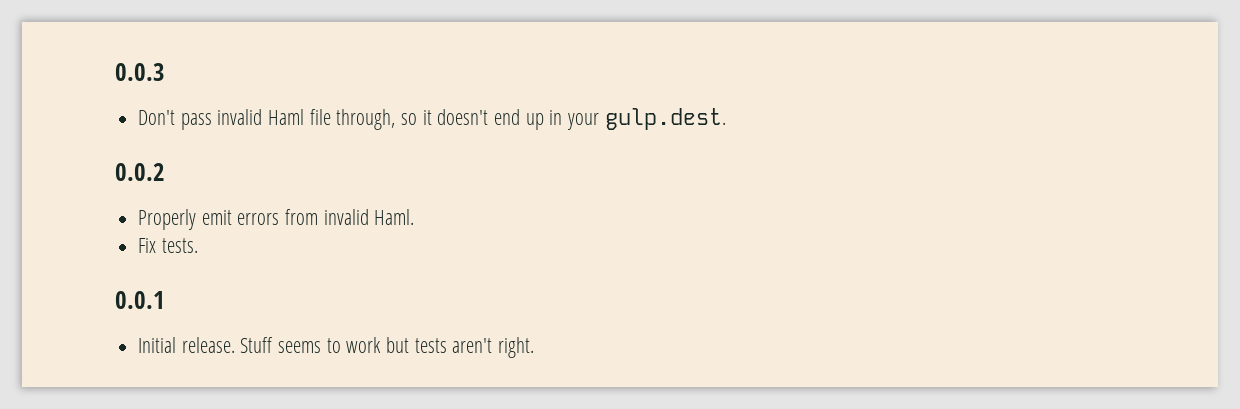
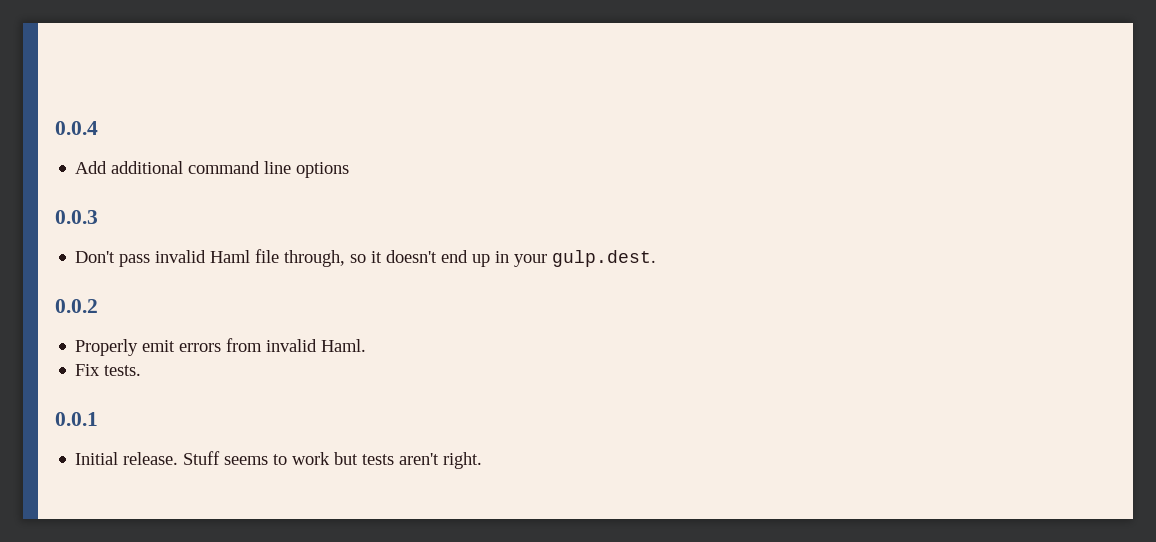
(115, 72) none -> [55,121,98,135] [75,161,350,178] 0.0.4 // Add additional command line options //

